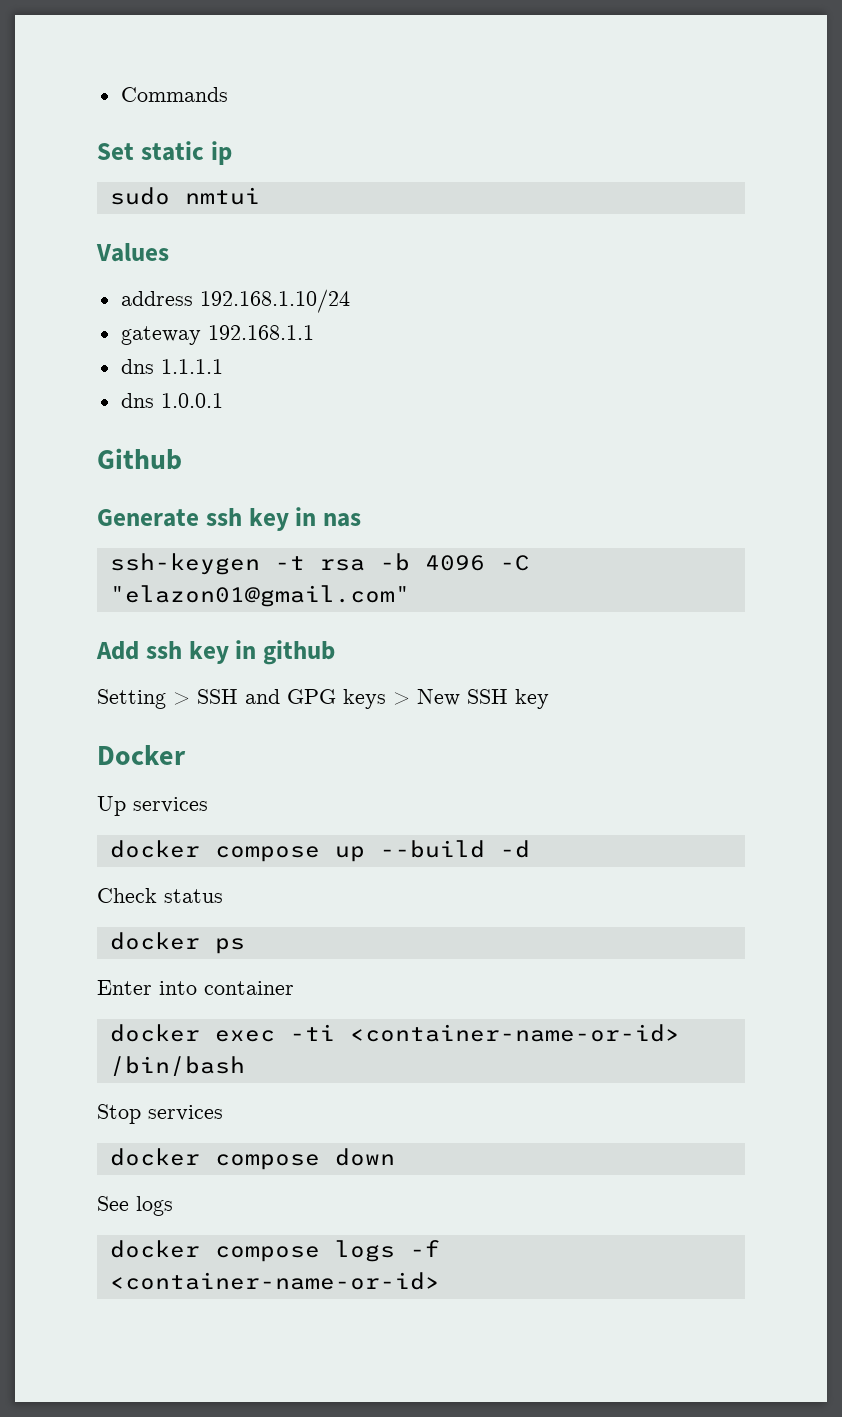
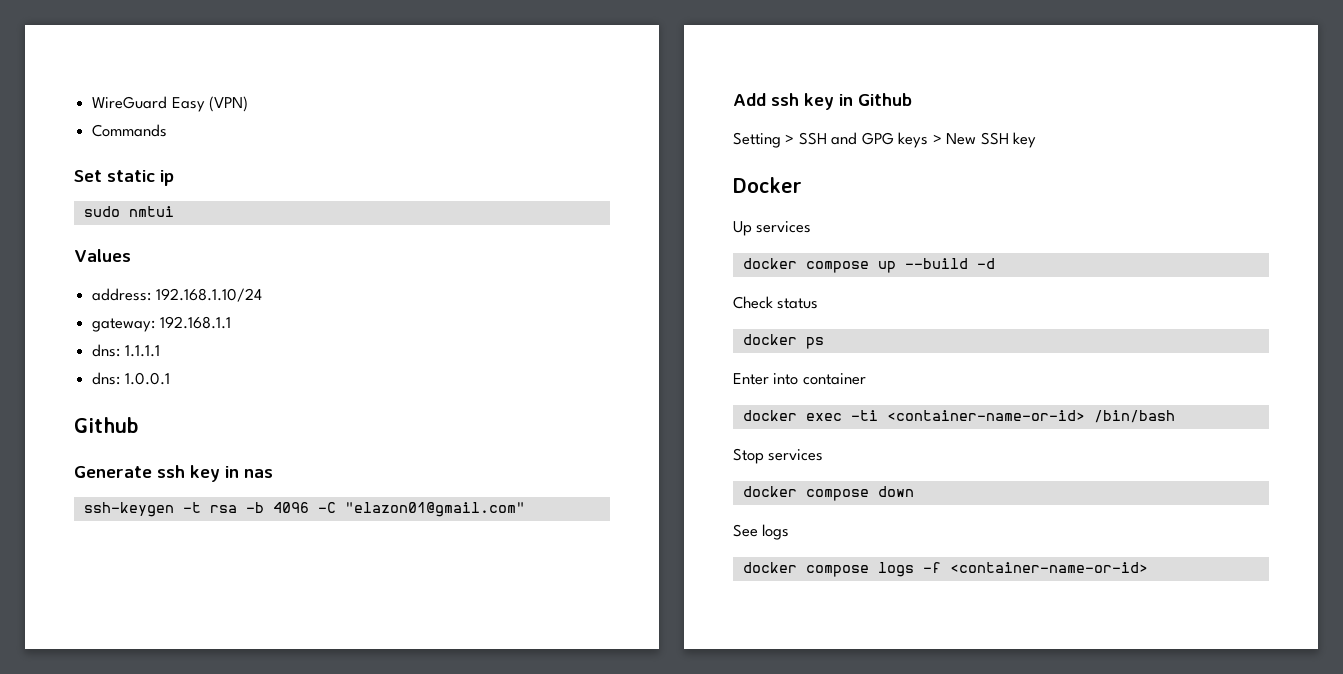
(120, 94) none -> [92,96,249,112] WireGuard Easy (VPN) //
[120,291,193,306] address -> [92,288,152,301] address:
[120,326,201,345] gateway -> [92,318,156,332] gateway:
[120,359,154,374] dns -> [92,344,121,357] dns:
[120,393,154,408] dns -> [92,372,121,385] dns:
[263,640,335,665] github -> [858,93,912,106] Github

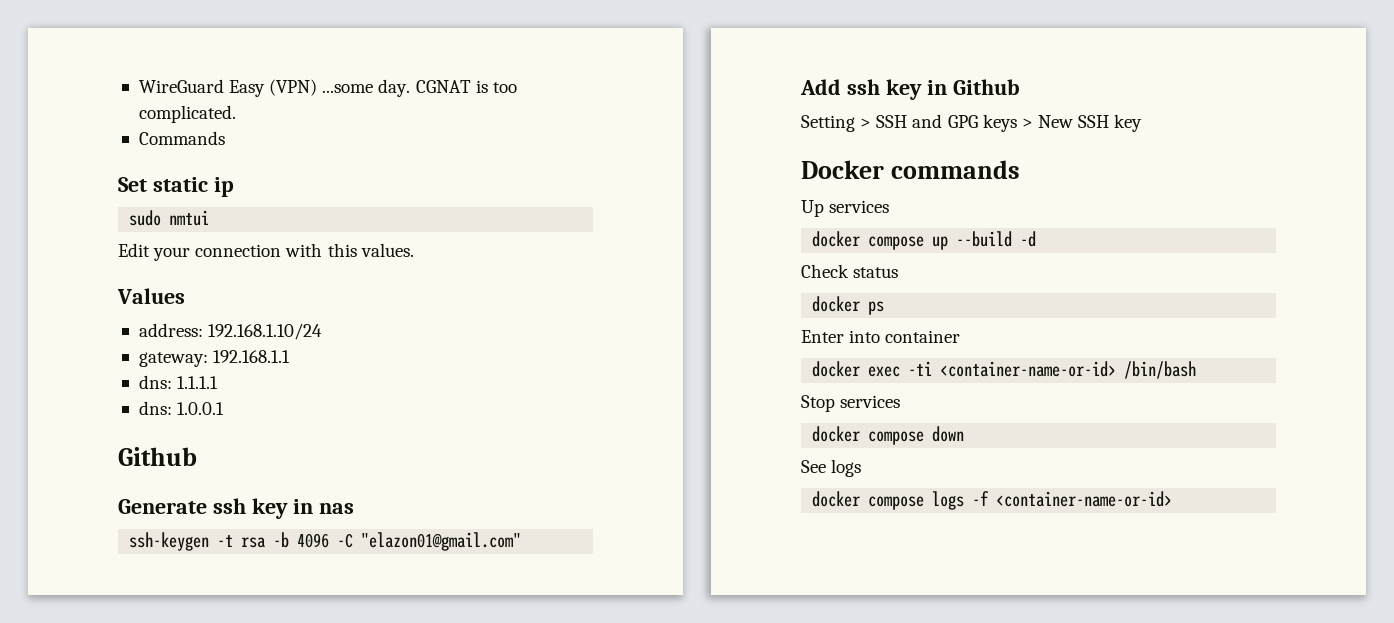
(249, 104) none -> [322,79,517,97] [138,105,236,123] ...some day. CGNAT is too complicated.
(174, 211) none -> [118,243,414,261] // Edit your connection with this values.
(802, 185) none -> [890,160,1020,179] commands

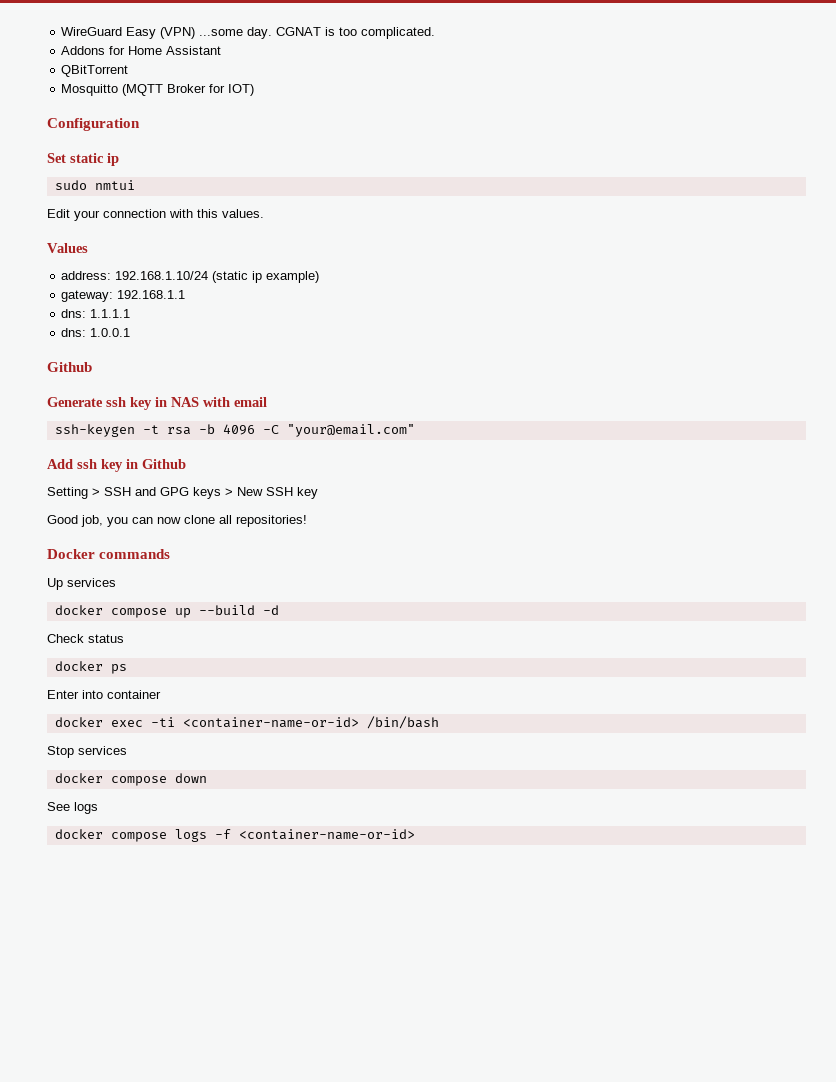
[138,131,225,145] Commands -> [61,46,222,55] [61,65,129,77] [61,84,255,96] [47,118,140,131] Addons for Home Assistant // QBitTorrent // Mosquitto (MQTT Broker for IOT) // Configuration
(323, 331) none -> [212,271,320,283] (static ip example)
[318,503,354,514] nas -> [171,397,267,407] NAS with email
[361,532,522,551] "elazon01@gmail.com" -> [286,424,415,437] "your@email.com"
(1143, 123) none -> [47,515,307,527] // Good job, you can now clone all repositories!

